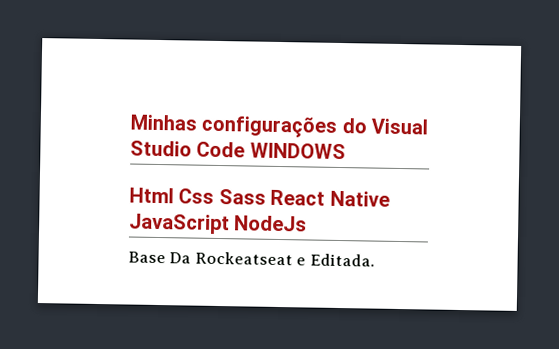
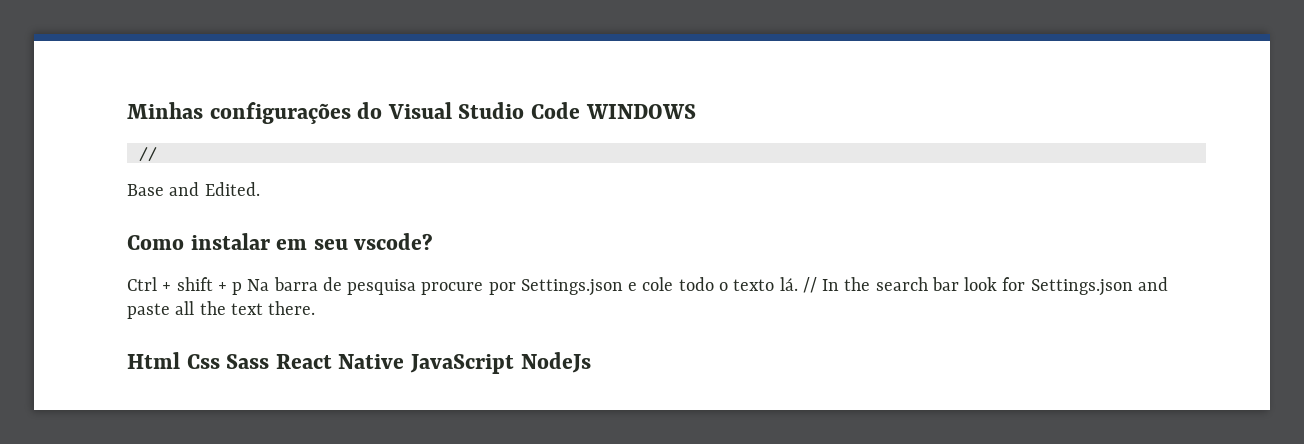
(346, 151) none -> [138,146,157,162] [127,182,260,196] [127,233,434,250] [127,277,1168,296] [127,301,316,319] // // // Base and Edited. // Como instalar em seu vscode? // Ctrl + shift + p Na barra de pesquisa procure por Settings.json e cole todo o texto lá. // In the search bar look for Settings.json and paste all the text there.
[128,251,375,267] // Base Da Rockeatseat e Editada. -> (591, 362) none

